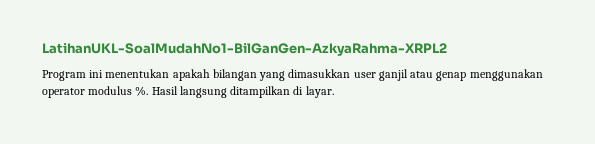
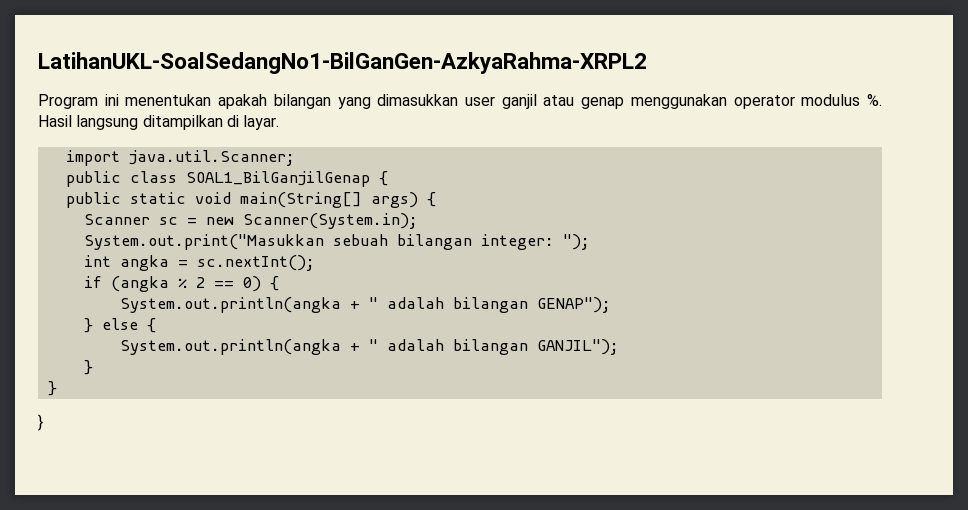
[42,43,447,56] LatihanUKL-SoalMudahNo1-BilGanGen-AzkyaRahma-XRPL2 -> [38,52,647,74] LatihanUKL-SoalSedangNo1-BilGanGen-AzkyaRahma-XRPL2
(334, 92) none -> [65,150,295,166] [65,171,388,187] [65,192,436,208] [83,213,418,229] [83,234,590,250] [83,255,315,271] [83,276,279,292] [119,297,611,313] [83,318,156,333] [119,339,619,355] [83,360,93,375] [47,381,57,396] [38,414,43,431] // import java.util.Scanner; // public class SOAL1_BilGanjilGenap { // public static void main(String[] args) { // Scanner sc = new Scanner(System.in); // System.out.print("Masukkan sebuah bilangan integer: "); // int angka = sc.nextInt(); // if (angka % 2 == 0) { // System.out.println(angka + " adalah bilangan GENAP"); // } else { // System.out.println(angka + " adalah bilangan GANJIL"); // } // } // }

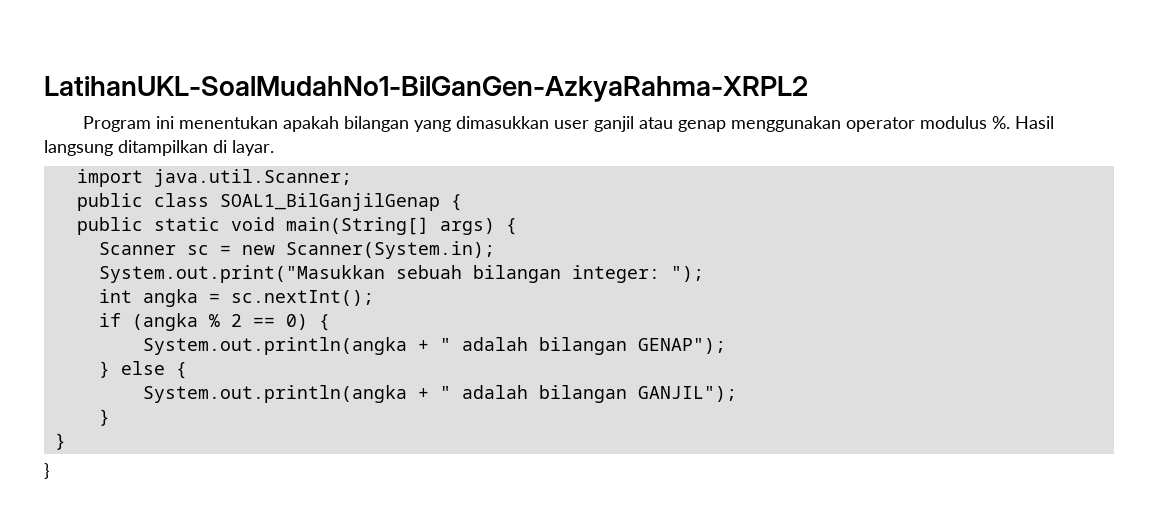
[38,52,647,74] LatihanUKL-SoalSedangNo1-BilGanGen-AzkyaRahma-XRPL2 -> [44,76,808,102] LatihanUKL-SoalMudahNo1-BilGanGen-AzkyaRahma-XRPL2

